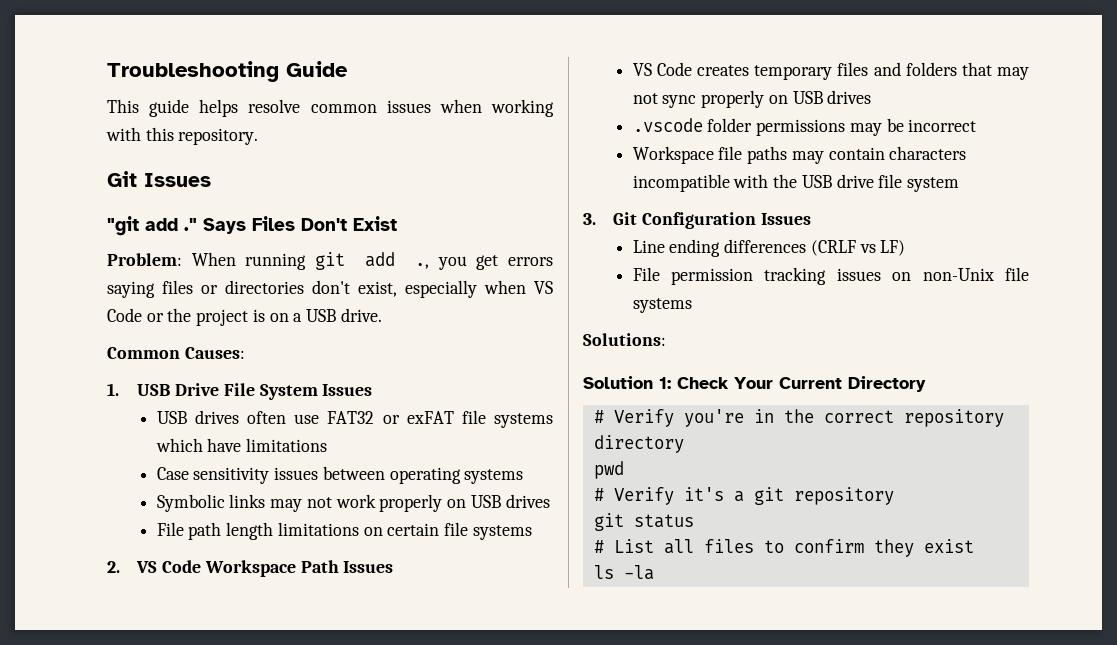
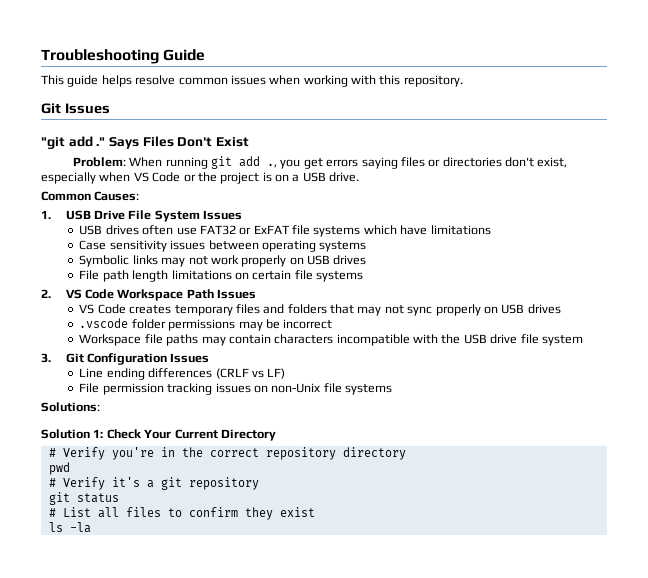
[406,411,454,424] exFAT -> [253,225,289,234] ExFAT

